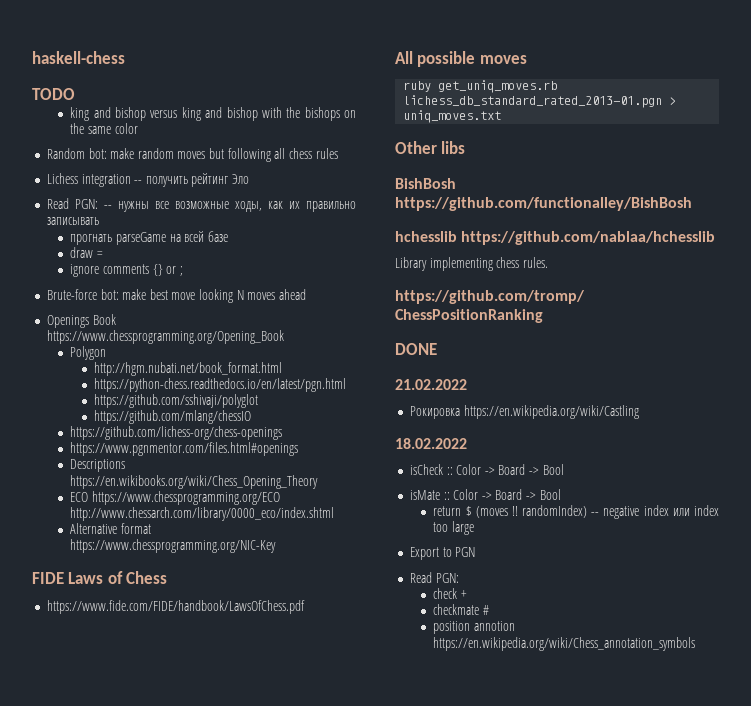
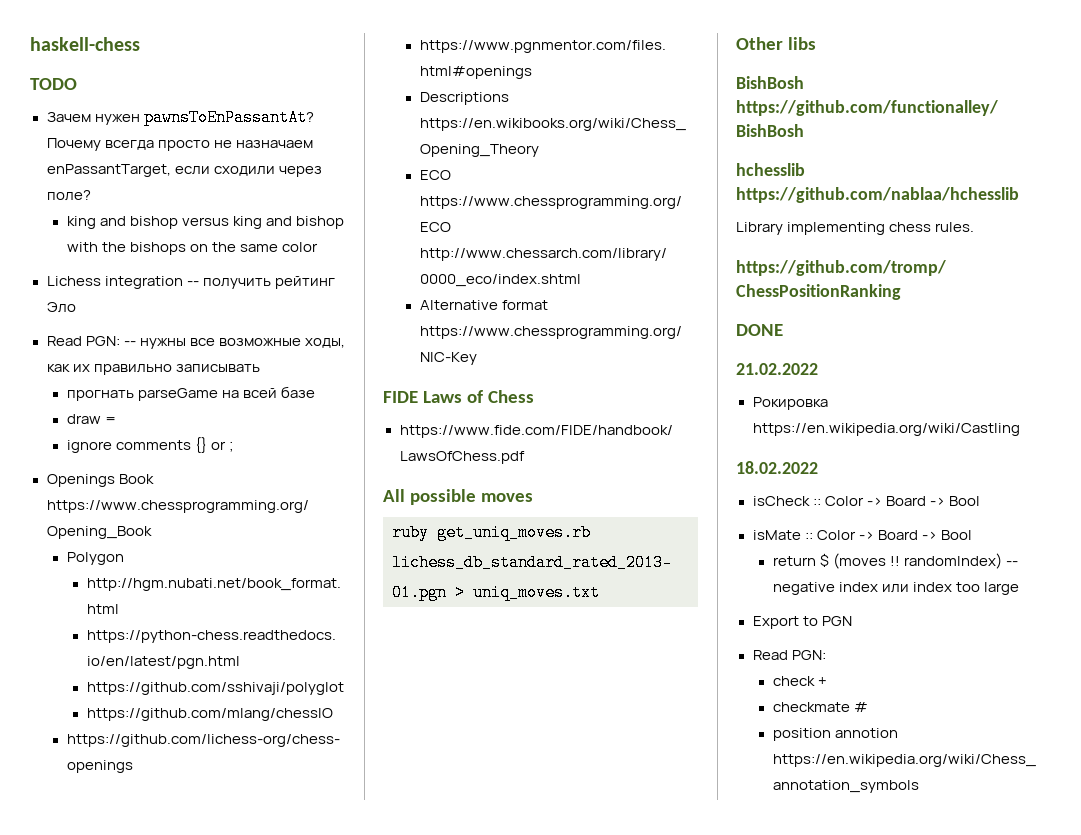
(75, 94) none -> [46,109,314,126] [46,138,313,151] [46,164,322,177] [46,190,91,201] // Зачем нужен pawnsToEnPassantAt? Почему всегда просто не назначаем enPassantTarget, если сходили через поле?
[46,148,338,162] // Random bot: make random moves but following all chess rules -> (318, 247) none
[46,289,307,303] // Brute-force bot: make best move looking N moves ahead -> (234, 446) none

